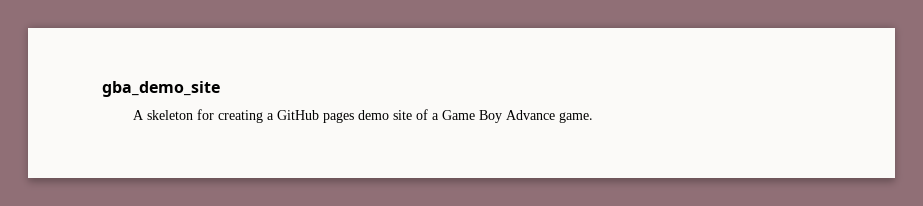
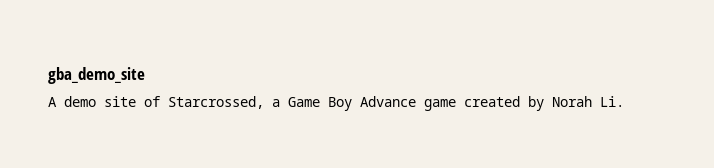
[147,109,355,123] skeleton for creating a GitHub pages -> (57, 102) none
(429, 114) none -> [168,96,264,109] Starcrossed,
[559,112,594,123] game. -> [424,96,624,111] game created by Norah Li.

